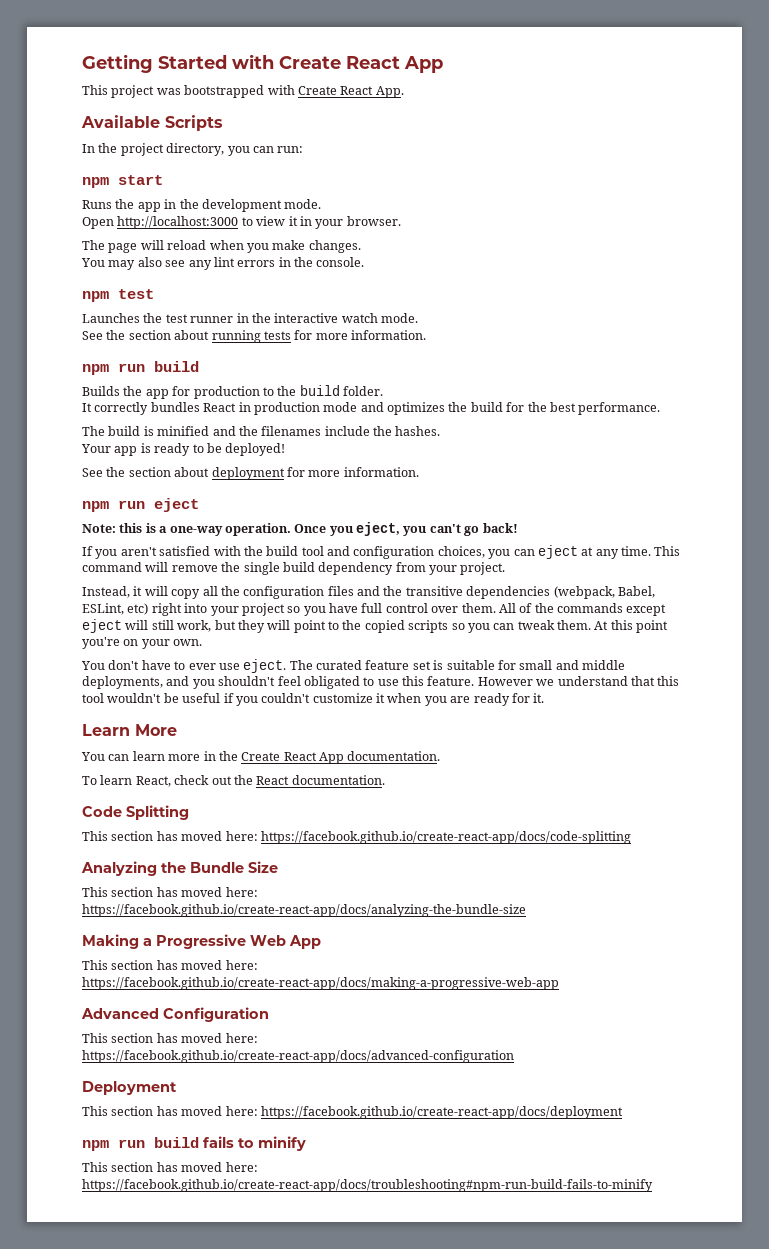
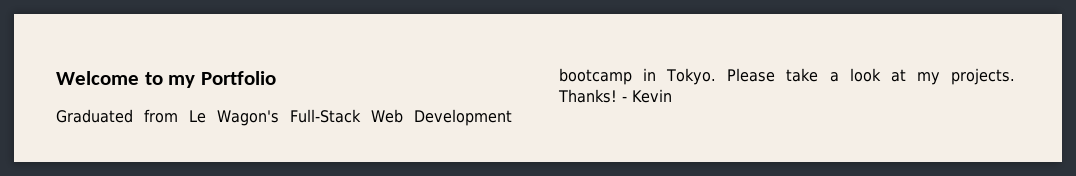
[82,54,443,73] [82,85,404,98] [81,115,223,131] [82,143,304,156] [82,175,163,188] [82,199,322,212] [82,216,401,229] [82,240,361,253] [81,257,365,270] [82,289,154,302] [82,313,418,323] [82,330,426,343] [82,361,199,375] [82,385,383,399] [82,402,661,415] [82,426,441,436] [81,443,286,456] [82,467,419,480] [82,498,199,512] [82,522,518,536] [82,545,681,559] [82,562,506,575] [82,586,655,599] [82,603,667,616] [82,619,669,633] [82,637,203,649] [81,659,625,673] [82,676,680,689] [82,693,545,706] [82,724,177,736] [81,751,441,764] [82,775,385,787] [82,805,189,820] [82,831,631,844] [81,861,278,876] [82,887,258,897] [82,904,526,917] [82,934,321,949] [82,960,258,970] [82,977,559,990] [81,1007,269,1022] [82,1033,258,1043] [82,1050,514,1063] [82,1081,177,1095] [82,1106,623,1119] [82,1136,306,1151] [82,1162,258,1172] [82,1179,653,1192] Getting Started with Create React App // This project was bootstrapped with Create React App. // Available Scripts // In the project directory, you can run: // npm start // Runs the app in the development mode. // Open http://localhost:3000 to view it in your browser. // The page will reload when you make changes. // You may also see any lint errors in the console. // npm test // Launches the test runner in the interactive watch mode. // See the section about running tests for more information. // npm run build // Builds the app for production to the build folder. // It correctly bundles React in production mode and optimizes the build for the best performance. // The build is minified and the filenames include the hashes. // Your app is ready to be deployed! // See the section about deployment for more information. // npm run eject // Note: this is a one-way operation. Once you eject, you can't go back! // If you aren't satisfied with the build tool and configuration choices, you can eject at any time. This command will remove the single build dependency from your project. // Instead, it will copy all the configuration files and the transitive dependencies (webpack, Babel, ESLint, etc) right into your project so you have full control over them. All of the commands except eject will still work, but they will point to the copied scripts so you can tweak them. At this point you're on your own. // You don't have to ever use eject. The curated feature set is suitable for small and middle deployments, and you shouldn't feel obligated to use this feature. However we understand that this tool wouldn't be useful if you couldn't customize it when you are ready for it. // Learn More // You can learn more in the Create React App documentation. // To learn React, check out the React documentation. // Code Splitting // This section has moved here: https://facebook.github.io/create-react-app/docs/code-splitting // Analyzing the Bundle Size // This section has moved here: https://facebook.github.io/create-react-app/docs/analyzing-the-bundle-size // Making a Progressive Web App // This section has moved here: https://facebook.github.io/create-react-app/docs/making-a-progressive-web-app // Advanced Configuration // This section has moved here: https://facebook.github.io/create-react-app/docs/advanced-configuration // Deployment // This section has moved here: https://facebook.github.io/create-react-app/docs/deployment // npm run build fails to minify // This section has moved here: https://facebook.github.io/create-react-app/docs/troubleshooting#npm-run-build-fails-to-minify -> [56,71,277,88] [56,109,512,126] [559,68,1015,85] [558,89,672,103] Welcome to my Portfolio // Graduated from Le Wagon's Full-Stack Web Development bootcamp in Tokyo. Please take a look at my projects. Thanks! - Kevin

